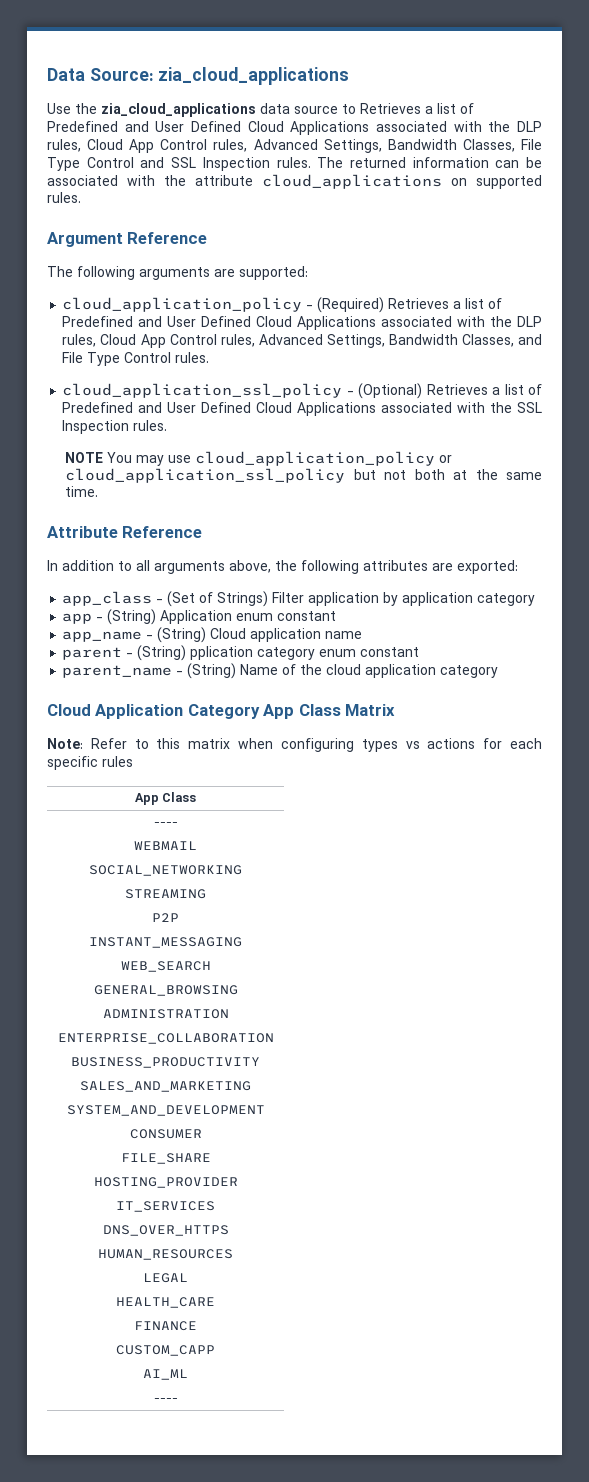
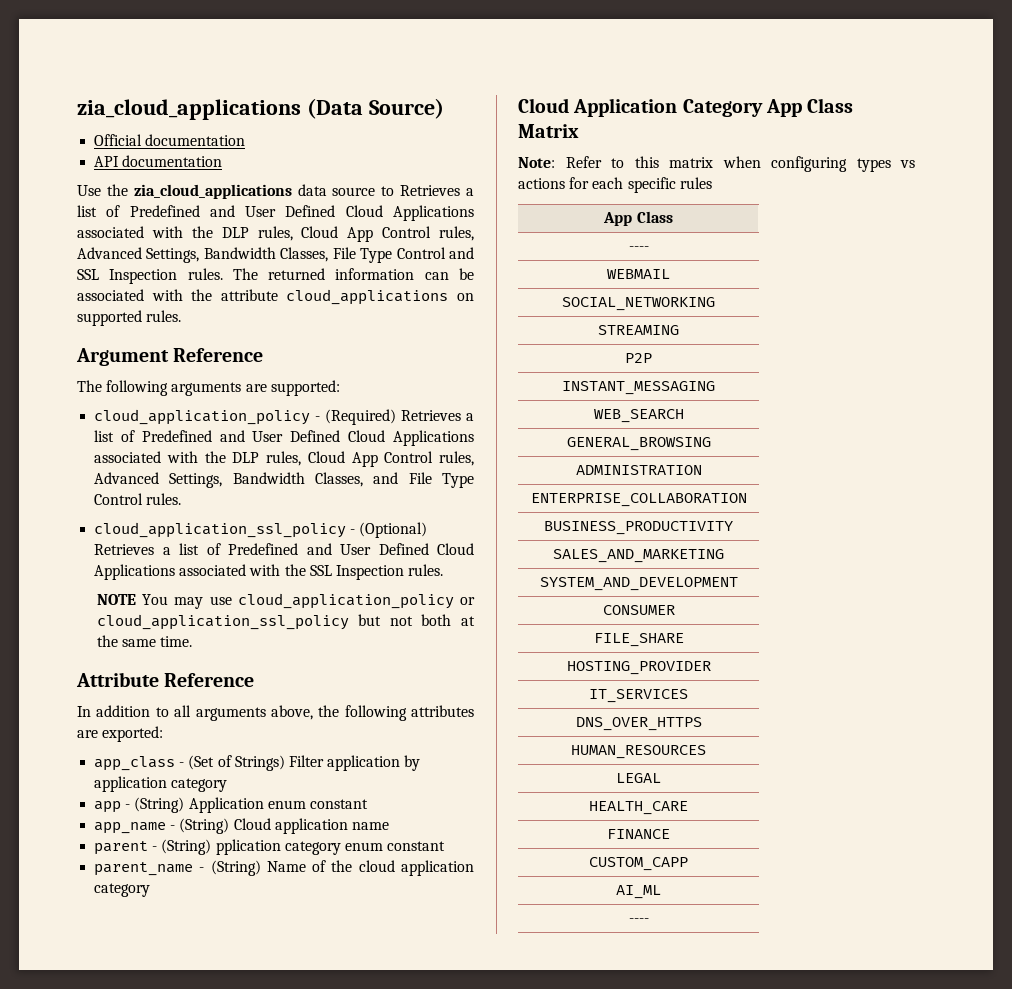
[47,67,350,85] Data Source: zia_cloud_applications -> [77,98,444,120] [94,134,246,146] [94,155,223,167] zia_cloud_applications (Data Source) // Official documentation // API documentation

